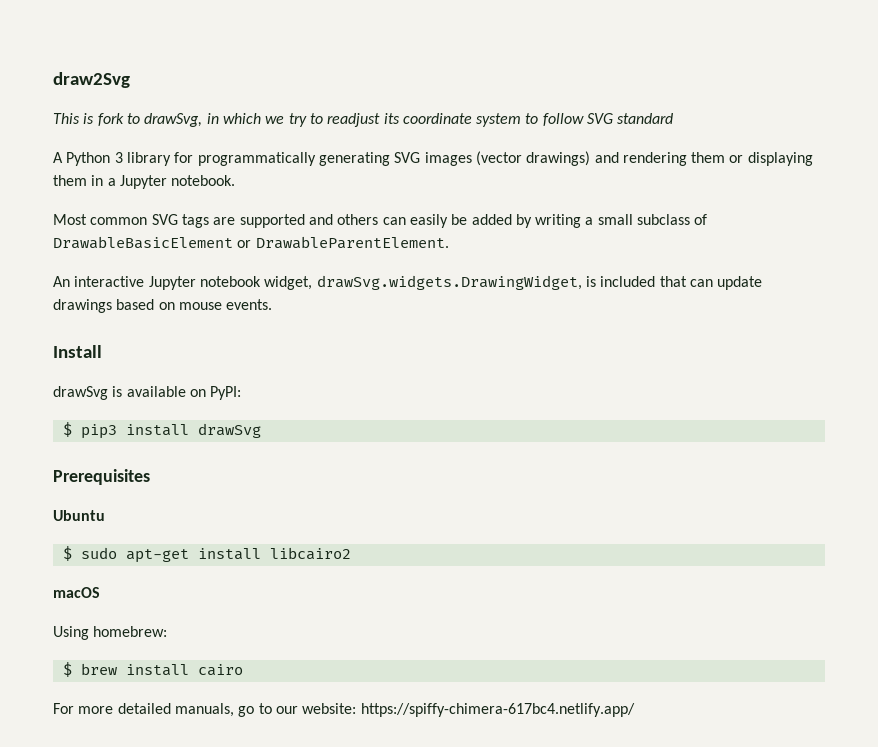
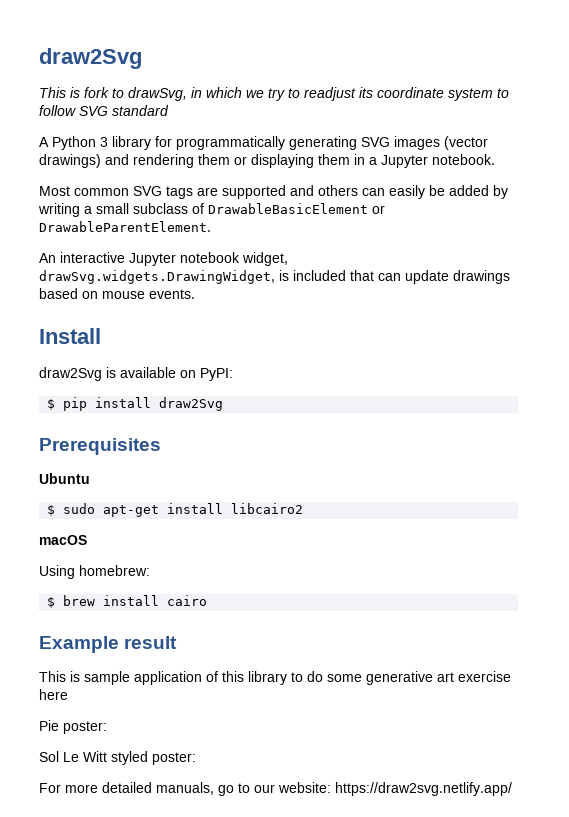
[53,386,108,400] drawSvg -> [39,367,102,381] draw2Svg
[80,423,261,439] pip3 install drawSvg -> [63,397,224,411] pip install draw2Svg
(243, 670) none -> [39,636,178,653] [39,671,511,685] [39,689,68,700] [39,720,107,734] [39,751,196,765] // Example result // This is sample application of this library to do some generative art exercise here // Pie poster: // Sol Le Witt styled poster:
[360,703,635,717] https://spiffy-chimera-617bc4.netlify.app/ -> [335,782,512,796] https://draw2svg.netlify.app/

